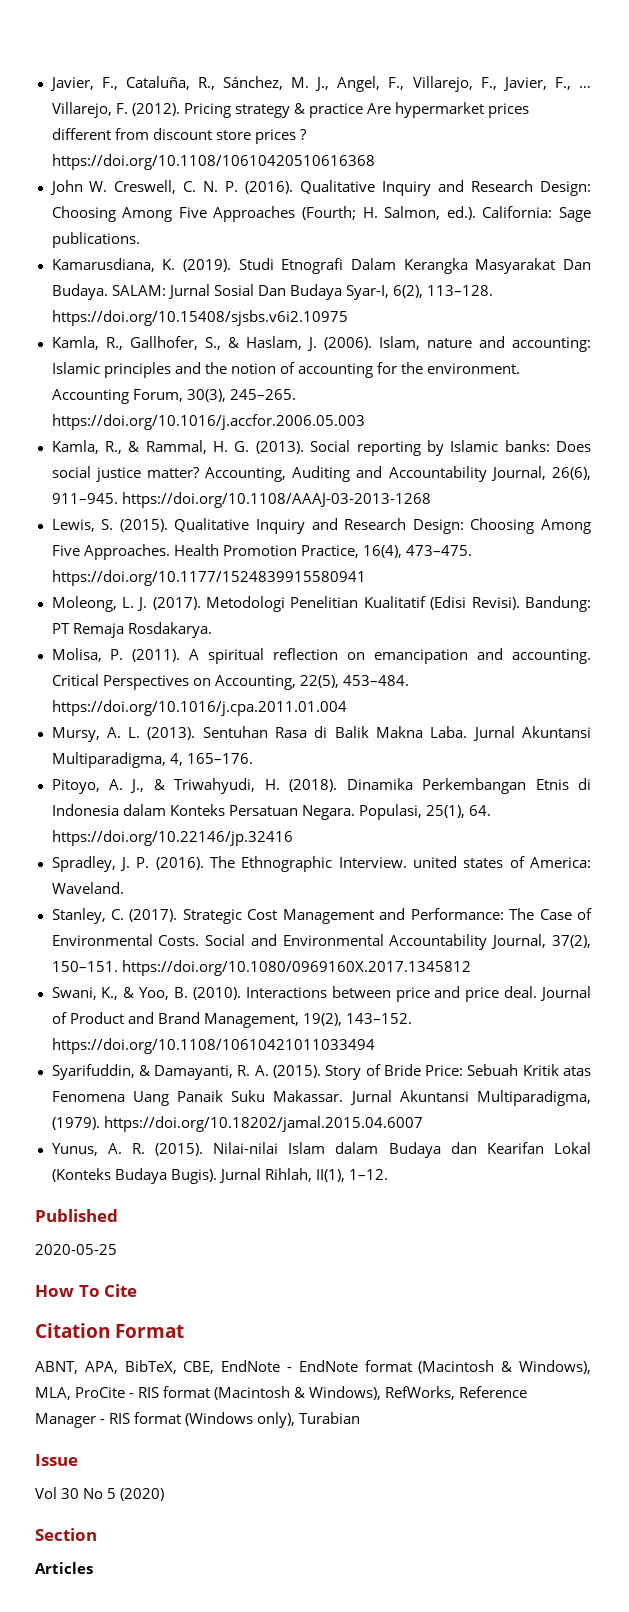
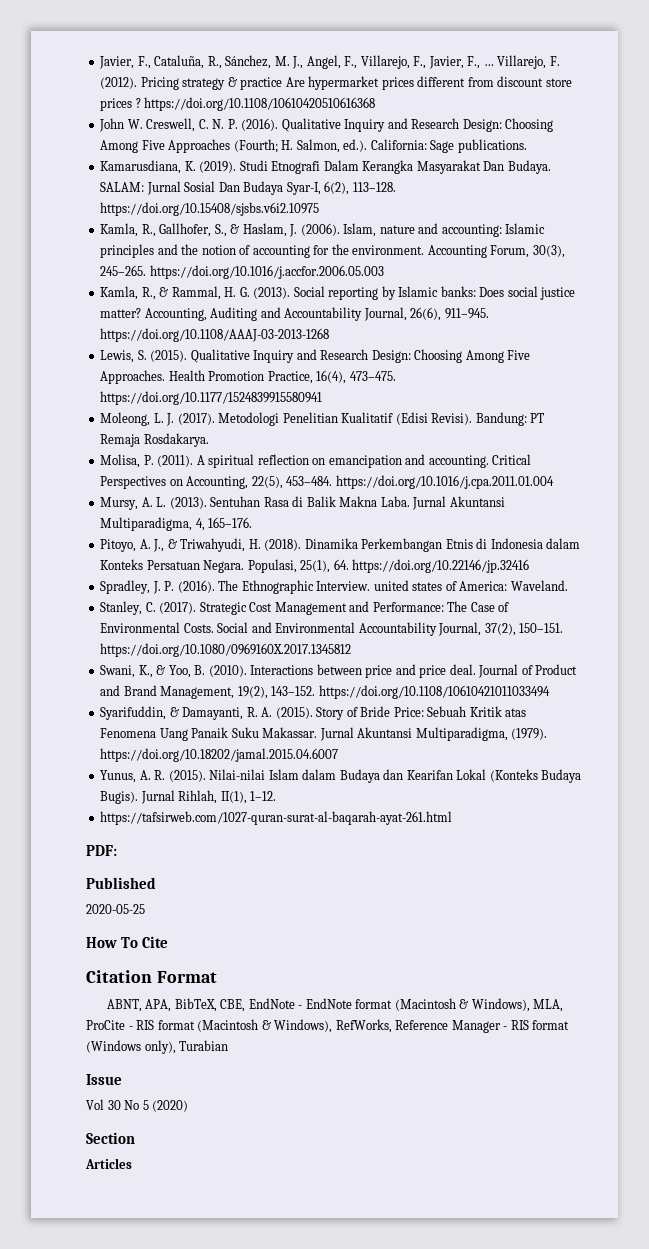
(388, 1174) none -> [100,811,453,825] [86,845,117,856] // https://tafsirweb.com/1027-quran-surat-al-baqarah-ayat-261.html // PDF:

